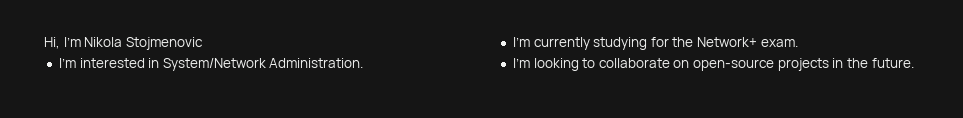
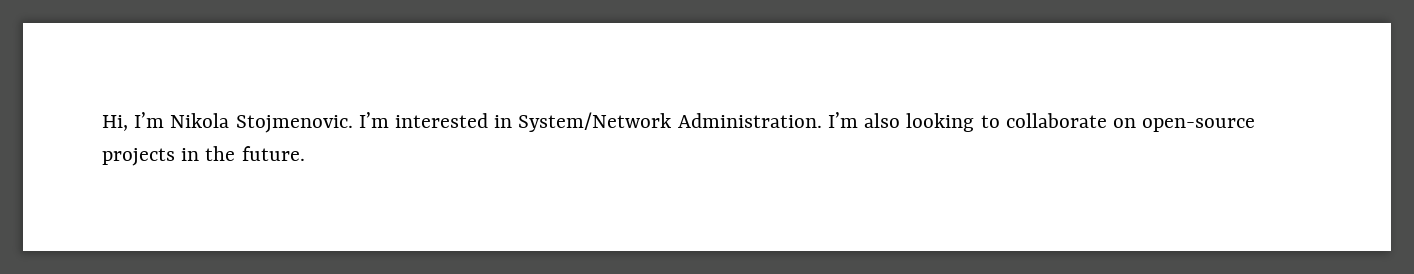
[125,37,203,50] Stojmenovic // -> [235,115,353,133] Stojmenovic.
[512,37,798,50] [512,58,530,68] // I’m currently studying for the Network+ exam. // I’m -> [827,112,901,128] I’m also

